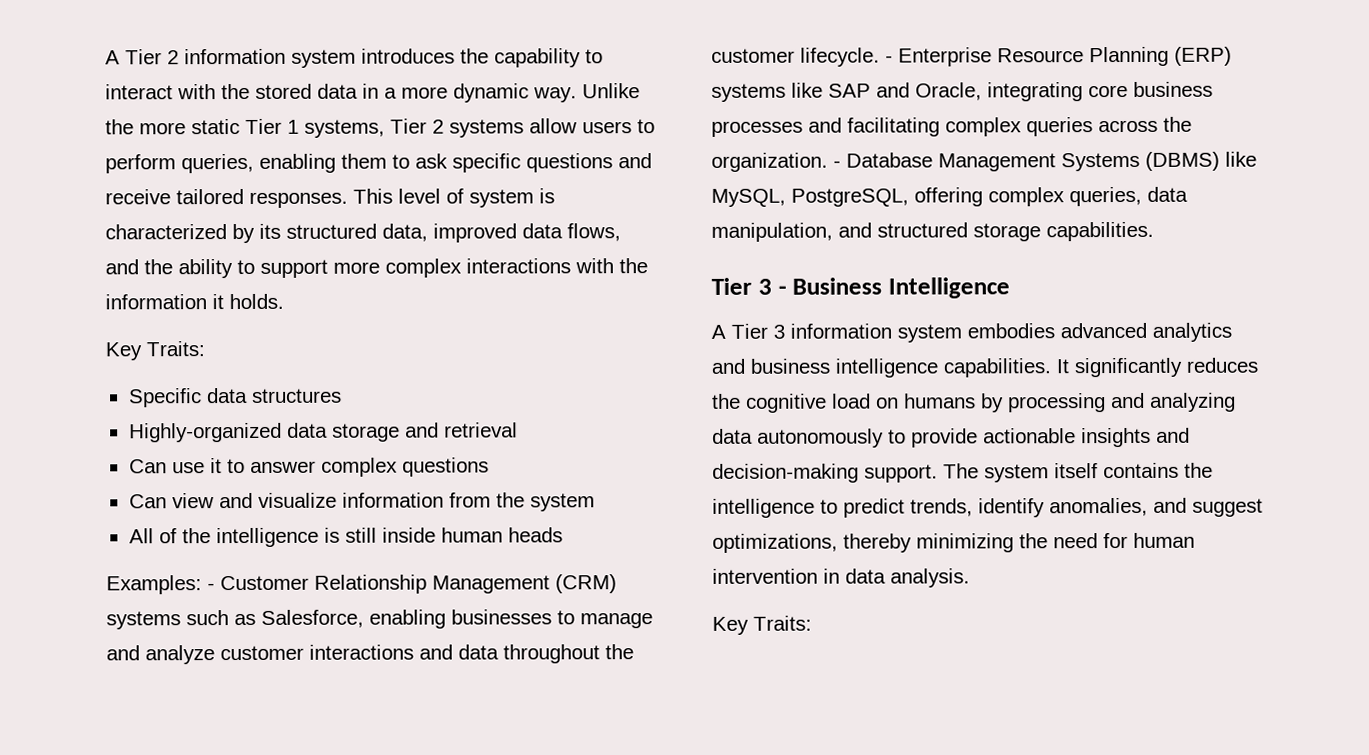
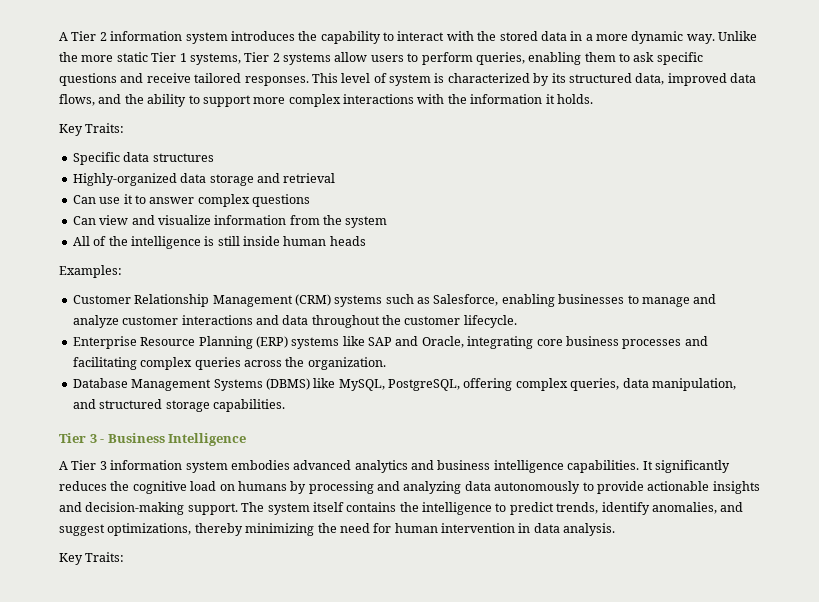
[207,583,215,591] - -> (122, 271) //
[885,55,893,63] - -> (517, 321) //
[833,160,841,168] - -> (386, 363) //

